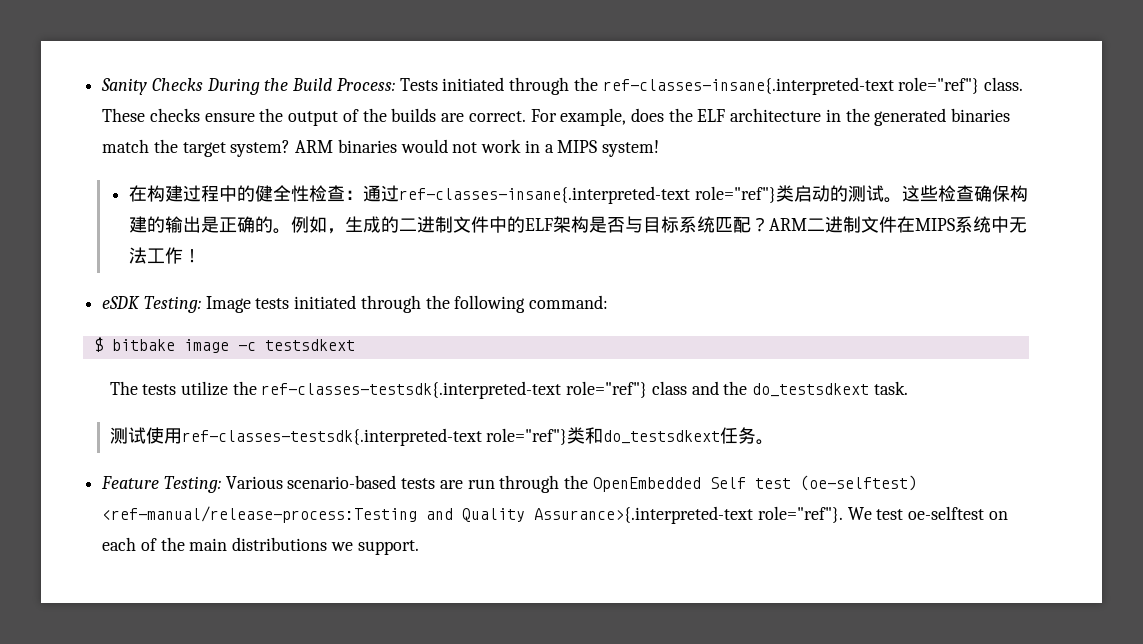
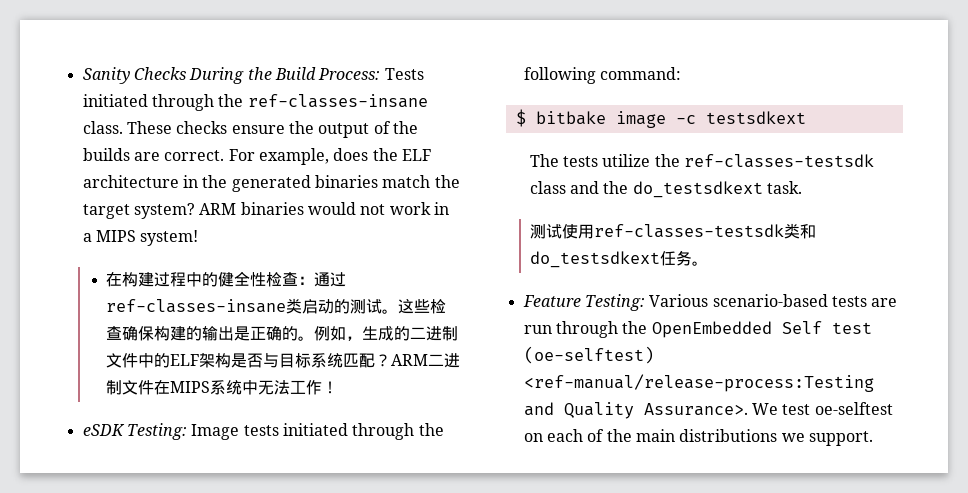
[602,77,980,95] ref-classes-insane{.interpreted-text role="ref"} -> [247,94,428,108] ref-classes-insane
[398,186,776,204] ref-classes-insane{.interpreted-text role="ref"} -> [106,299,287,313] ref-classes-insane
[261,381,648,399] ref-classes-testsdk{.interpreted-text role="ref"} -> [684,154,875,168] ref-classes-testsdk
[181,428,568,446] ref-classes-testsdk{.interpreted-text role="ref"} -> [593,224,784,238] ref-classes-testsdk
[534,506,843,524] Assurance>{.interpreted-text role="ref"}. -> [643,403,748,416] Assurance>.

